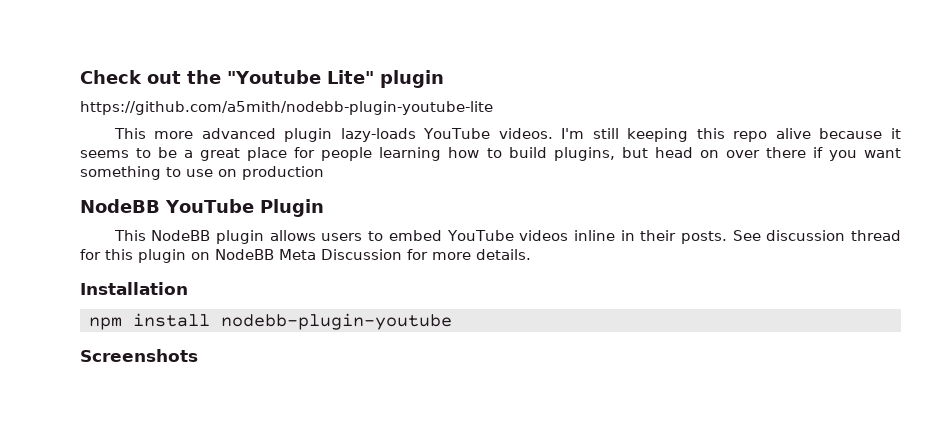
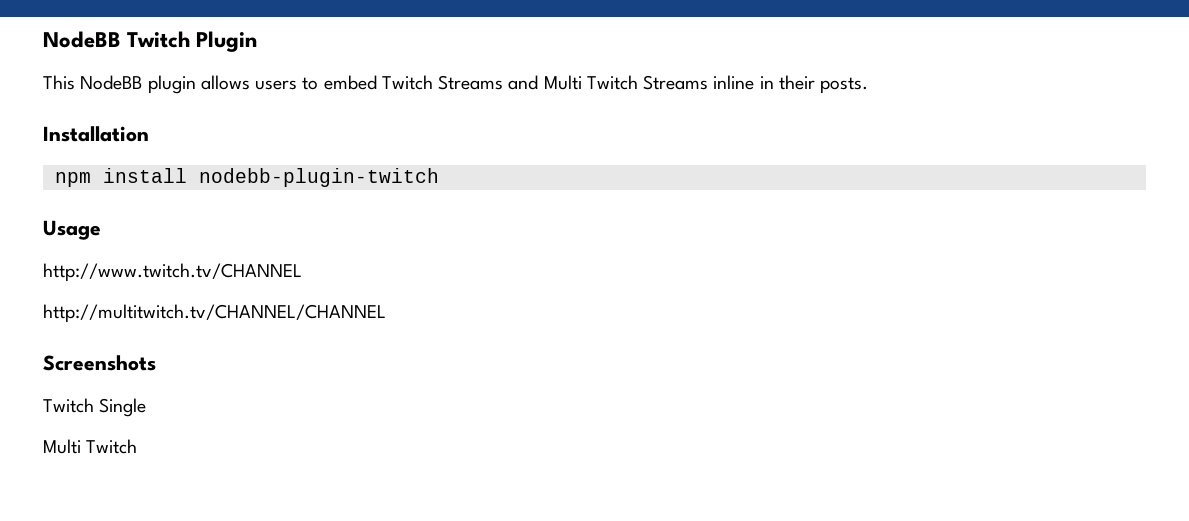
[80,70,444,88] [80,101,493,115] [113,128,902,142] [80,147,901,161] [80,166,324,180] [80,199,254,213] Check out the "Youtube Lite" plugin // https://github.com/a5mith/nodebb-plugin-youtube-lite // This more advanced plugin lazy-loads YouTube videos. I'm still keeping this repo alive because it seems to be a great place for people learning how to build plugins, but head on over there if you want something to use on production // NodeBB YouTube -> [43,31,191,48] NodeBB Twitch
[446,230,901,244] [80,249,531,263] [80,282,188,295] [89,313,452,330] [80,349,198,362] YouTube videos inline in their posts. See discussion thread for this plugin on NodeBB Meta Discussion for more details. // Installation // npm install nodebb-plugin-youtube // Screenshots -> [381,75,869,94] [43,126,149,142] [54,168,439,187] [43,220,101,240] [43,263,302,282] [43,304,386,323] [43,355,156,371] [43,398,147,417] [43,439,138,454] Twitch Streams and Multi Twitch Streams inline in their posts. // Installation // npm install nodebb-plugin-twitch // Usage // http://www.twitch.tv/CHANNEL // http://multitwitch.tv/CHANNEL/CHANNEL // Screenshots // Twitch Single // Multi Twitch

